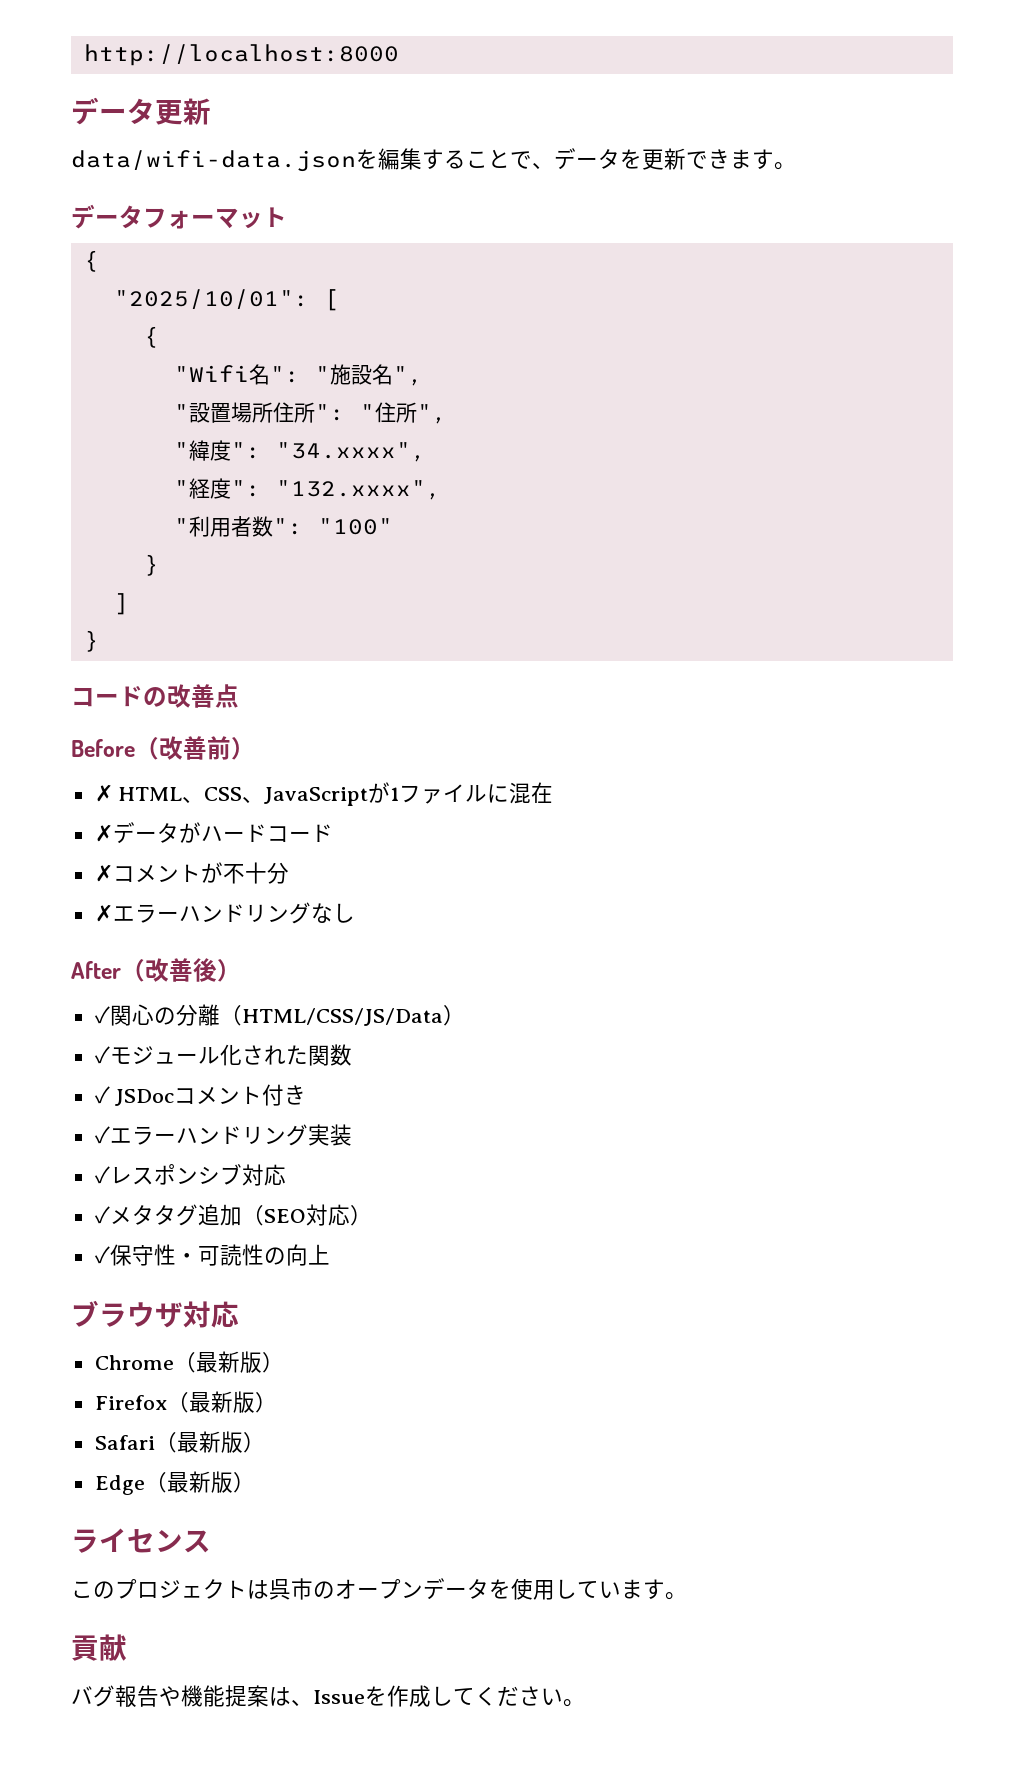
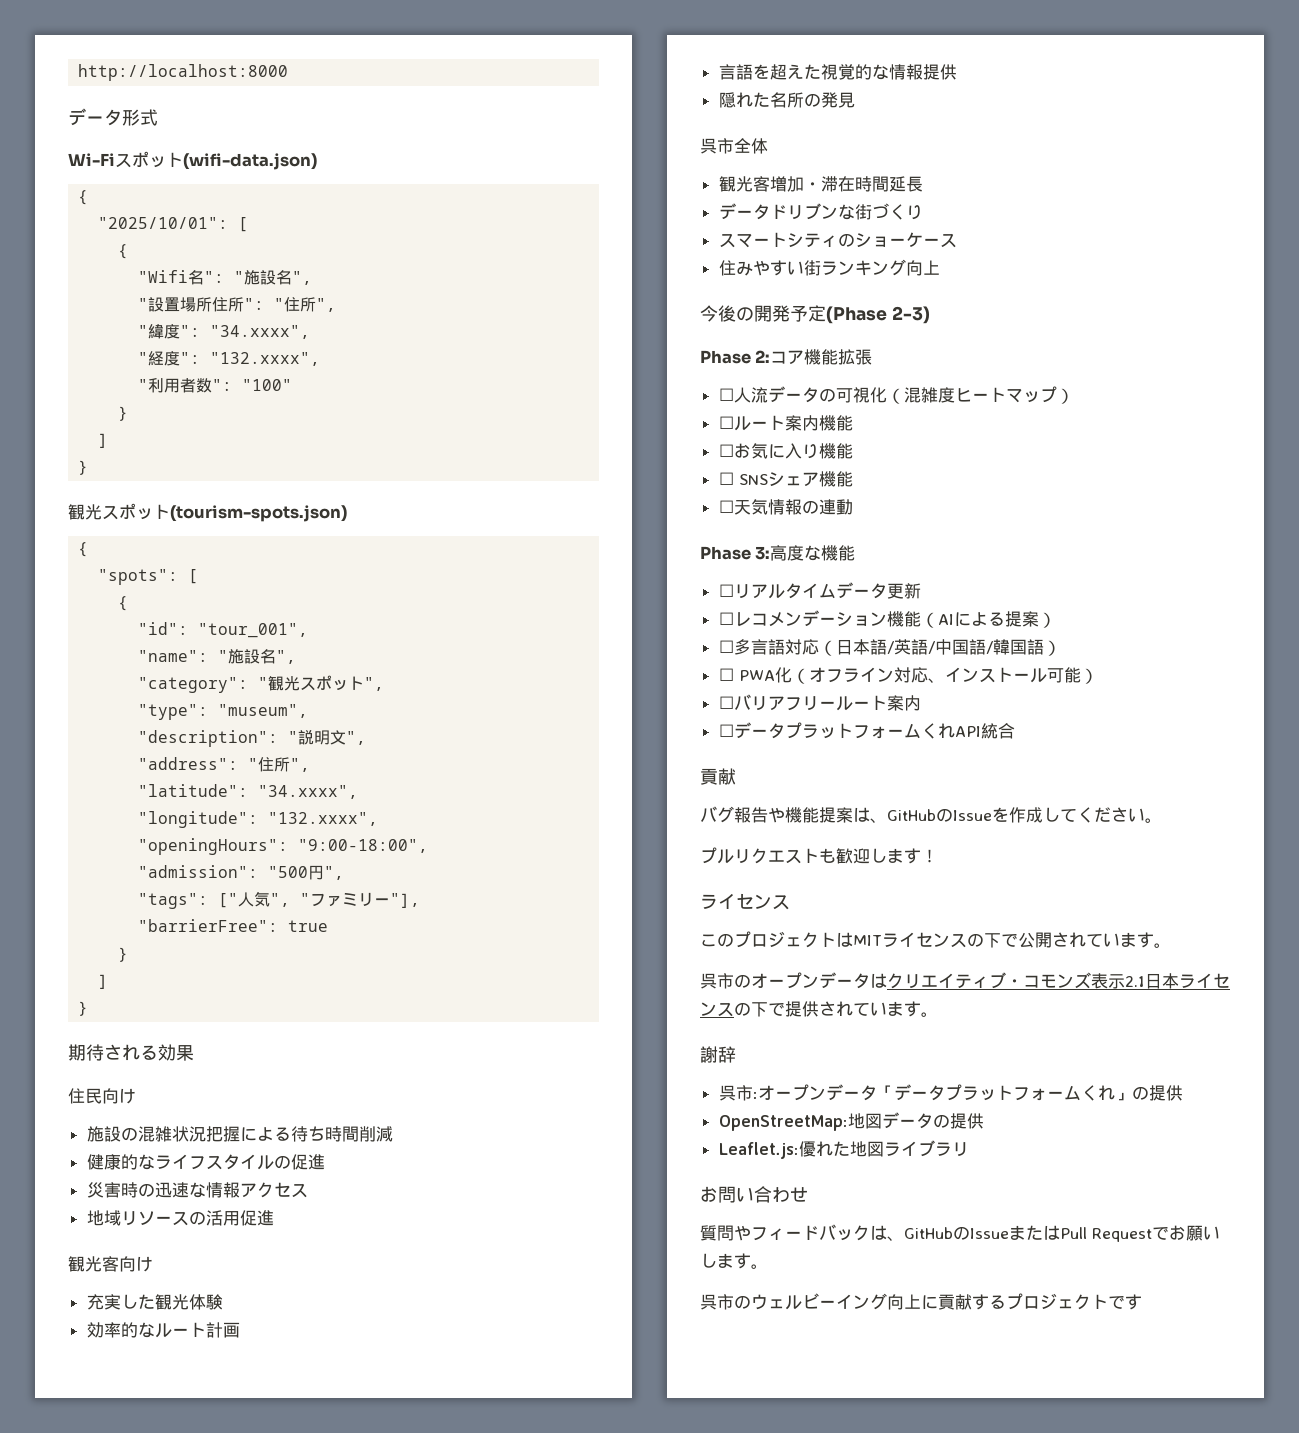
[155,98,211,125] [71,148,796,172] [71,204,287,229] 更新 // data/wifi-data.jsonを編集することで、データを更新できます。 // データフォーマット -> [122,109,158,126] [68,151,317,170] 形式 // Wi-Fiスポット(wifi-data.json)
[71,684,239,708] [71,736,255,760] [94,782,554,806] [94,822,333,844] [94,862,289,884] [94,902,355,924] [71,958,241,982] [94,1004,465,1026] [94,1044,352,1066] [94,1084,307,1106] [94,1124,352,1146] [94,1164,286,1186] [94,1204,372,1226] [94,1244,330,1266] [71,1300,239,1328] [94,1351,284,1373] [94,1391,277,1413] [94,1431,265,1453] [94,1471,255,1495] コードの改善点 // Before（改善前） // ✗ HTML、CSS、JavaScriptが1ファイルに混在 // ✗データがハードコード // ✗コメントが不十分 // ✗エラーハンドリングなし // After（改善後） // ✓関心の分離（HTML/CSS/JS/Data） // ✓モジュール化された関数 // ✓ JSDocコメント付き // ✓エラーハンドリング実装 // ✓レスポンシブ対応 // ✓メタタグ追加（SEO対応） // ✓保守性・可読性の向上 // ブラウザ対応 // Chrome（最新版） // Firefox（最新版） // Safari（最新版） // Edge（最新版） -> [68,503,347,522] [78,542,89,557] [98,569,199,585] [118,596,129,611] [138,622,309,638] [138,649,297,664] [138,675,385,693] [138,704,309,720] [138,730,367,747] [138,757,311,772] [138,784,359,799] [138,811,379,828] [138,838,429,855] [138,865,345,880] [138,892,421,909] [138,919,329,932] [118,947,129,962] [98,974,109,989] [78,1001,89,1016] [68,1044,194,1061] [68,1088,136,1104] [86,1126,393,1142] [86,1154,325,1170] [86,1182,308,1198] [86,1210,274,1226] [68,1256,153,1272] [86,1294,223,1310] [86,1322,240,1338] [718,64,957,80] [718,92,855,108] [700,138,768,154] [718,176,923,192] [718,203,923,220] [718,232,957,248] [718,259,940,276] [700,305,930,324] [700,349,873,365] [718,386,1074,404] [718,415,853,431] [718,443,853,459] [718,471,853,487] [718,499,853,515] [700,545,856,561] [718,582,921,599] [718,610,1056,628] [718,639,1061,656] [718,667,1098,684] [718,694,921,711] [718,722,1015,739] [700,768,736,785] [700,806,1162,823] [700,847,938,864] 観光スポット(tourism-spots.json) // { // "spots": [ // { // "id": "tour_001", // "name": "施設名", // "category": "観光スポット", // "type": "museum", // "description": "説明文", // "address": "住所", // "latitude": "34.xxxx", // "longitude": "132.xxxx", // "openingHours": "9:00-18:00", // "admission": "500円", // "tags": ["人気", "ファミリー"], // "barrierFree": true // } // ] // } // 期待される効果 // 住民向け // 施設の混雑状況把握による待ち時間削減 // 健康的なライフスタイルの促進 // 災害時の迅速な情報アクセス // 地域リソースの活用促進 // 観光客向け // 充実した観光体験 // 効率的なルート計画 // 言語を超えた視覚的な情報提供 // 隠れた名所の発見 // 呉市全体 // 観光客増加・滞在時間延長 // データドリブンな街づくり // スマートシティのショーケース // 住みやすい街ランキング向上 // 今後の開発予定(Phase 2-3) // Phase 2:コア機能拡張 // ☐人流データの可視化（混雑度ヒートマップ） // ☐ルート案内機能 // ☐お気に入り機能 // ☐ SNSシェア機能 // ☐天気情報の連動 // Phase 3:高度な機能 // ☐リアルタイムデータ更新 // ☐レコメンデーション機能（AIによる提案） // ☐多言語対応（日本語/英語/中国語/韓国語） // ☐ PWA化（オフライン対応、インストール可能） // ☐バリアフリールート案内 // ☐データプラットフォームくれAPI統合 // 貢献 // バグ報告や機能提案は、GitHubのIssueを作成してください。 // プルリクエストも歓迎します！
(269, 1589) none -> [853,932,1171,948] MITライセンスの下で公開されています。 //
[489,1578,687,1600] [71,1634,127,1661] [71,1685,585,1708] を使用しています。 // 貢献 // バグ報告や機能提案は、Issueを作成してください。 -> [870,972,1230,989] [700,1001,938,1017] [700,1046,736,1063] [718,1084,1183,1101] [718,1112,984,1131] [718,1140,969,1159] [700,1186,808,1203] [700,1224,1220,1242] [700,1253,768,1269] [700,1293,1142,1310] はクリエイティブ・コモンズ表示2.1日本ライセンスの下で提供されています。 // 謝辞 // 呉市:オープンデータ「データプラットフォームくれ」の提供 // OpenStreetMap:地図データの提供 // Leaflet.js:優れた地図ライブラリ // お問い合わせ // 質問やフィードバックは、GitHubのIssueまたはPull Requestでお願いします。 // 呉市のウェルビーイング向上に貢献するプロジェクトです

